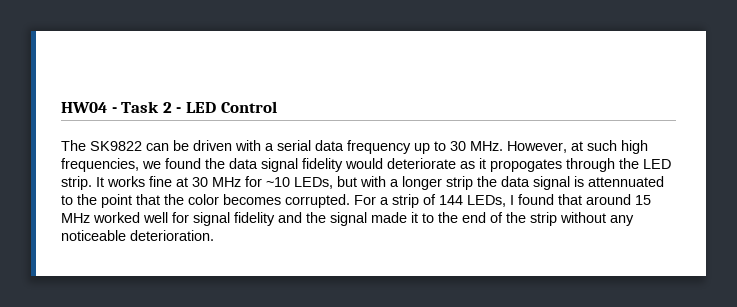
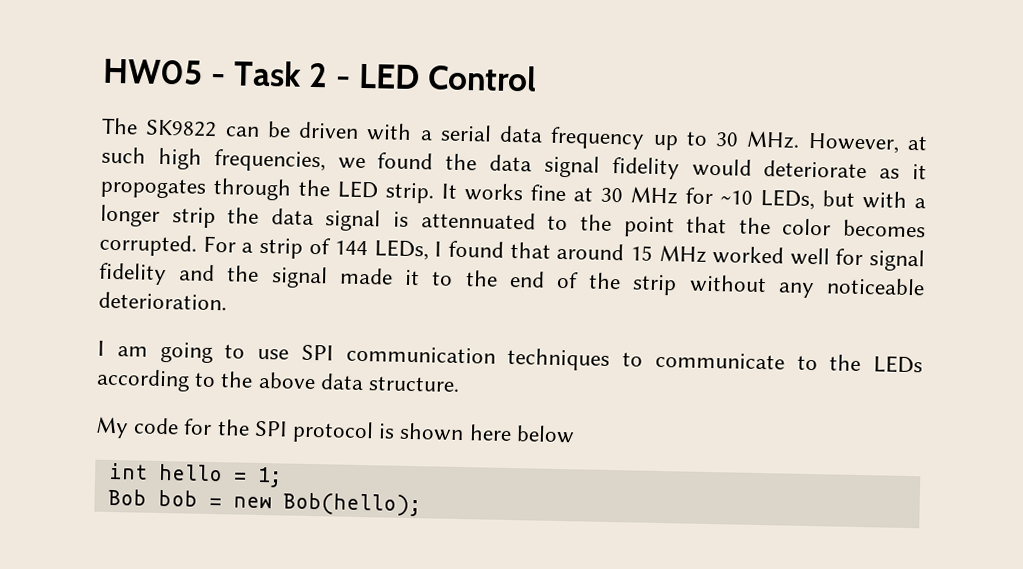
[61,102,107,113] HW04 -> [102,58,203,85] HW05
(214, 235) none -> [97,340,923,374] [96,368,461,392] [95,416,575,444] [108,462,282,488] [107,488,421,517] // I am going to use SPI communication techniques to communicate to the LEDs according to the above data structure. // My code for the SPI protocol is shown here below // int hello = 1; // Bob bob = new Bob(hello);

